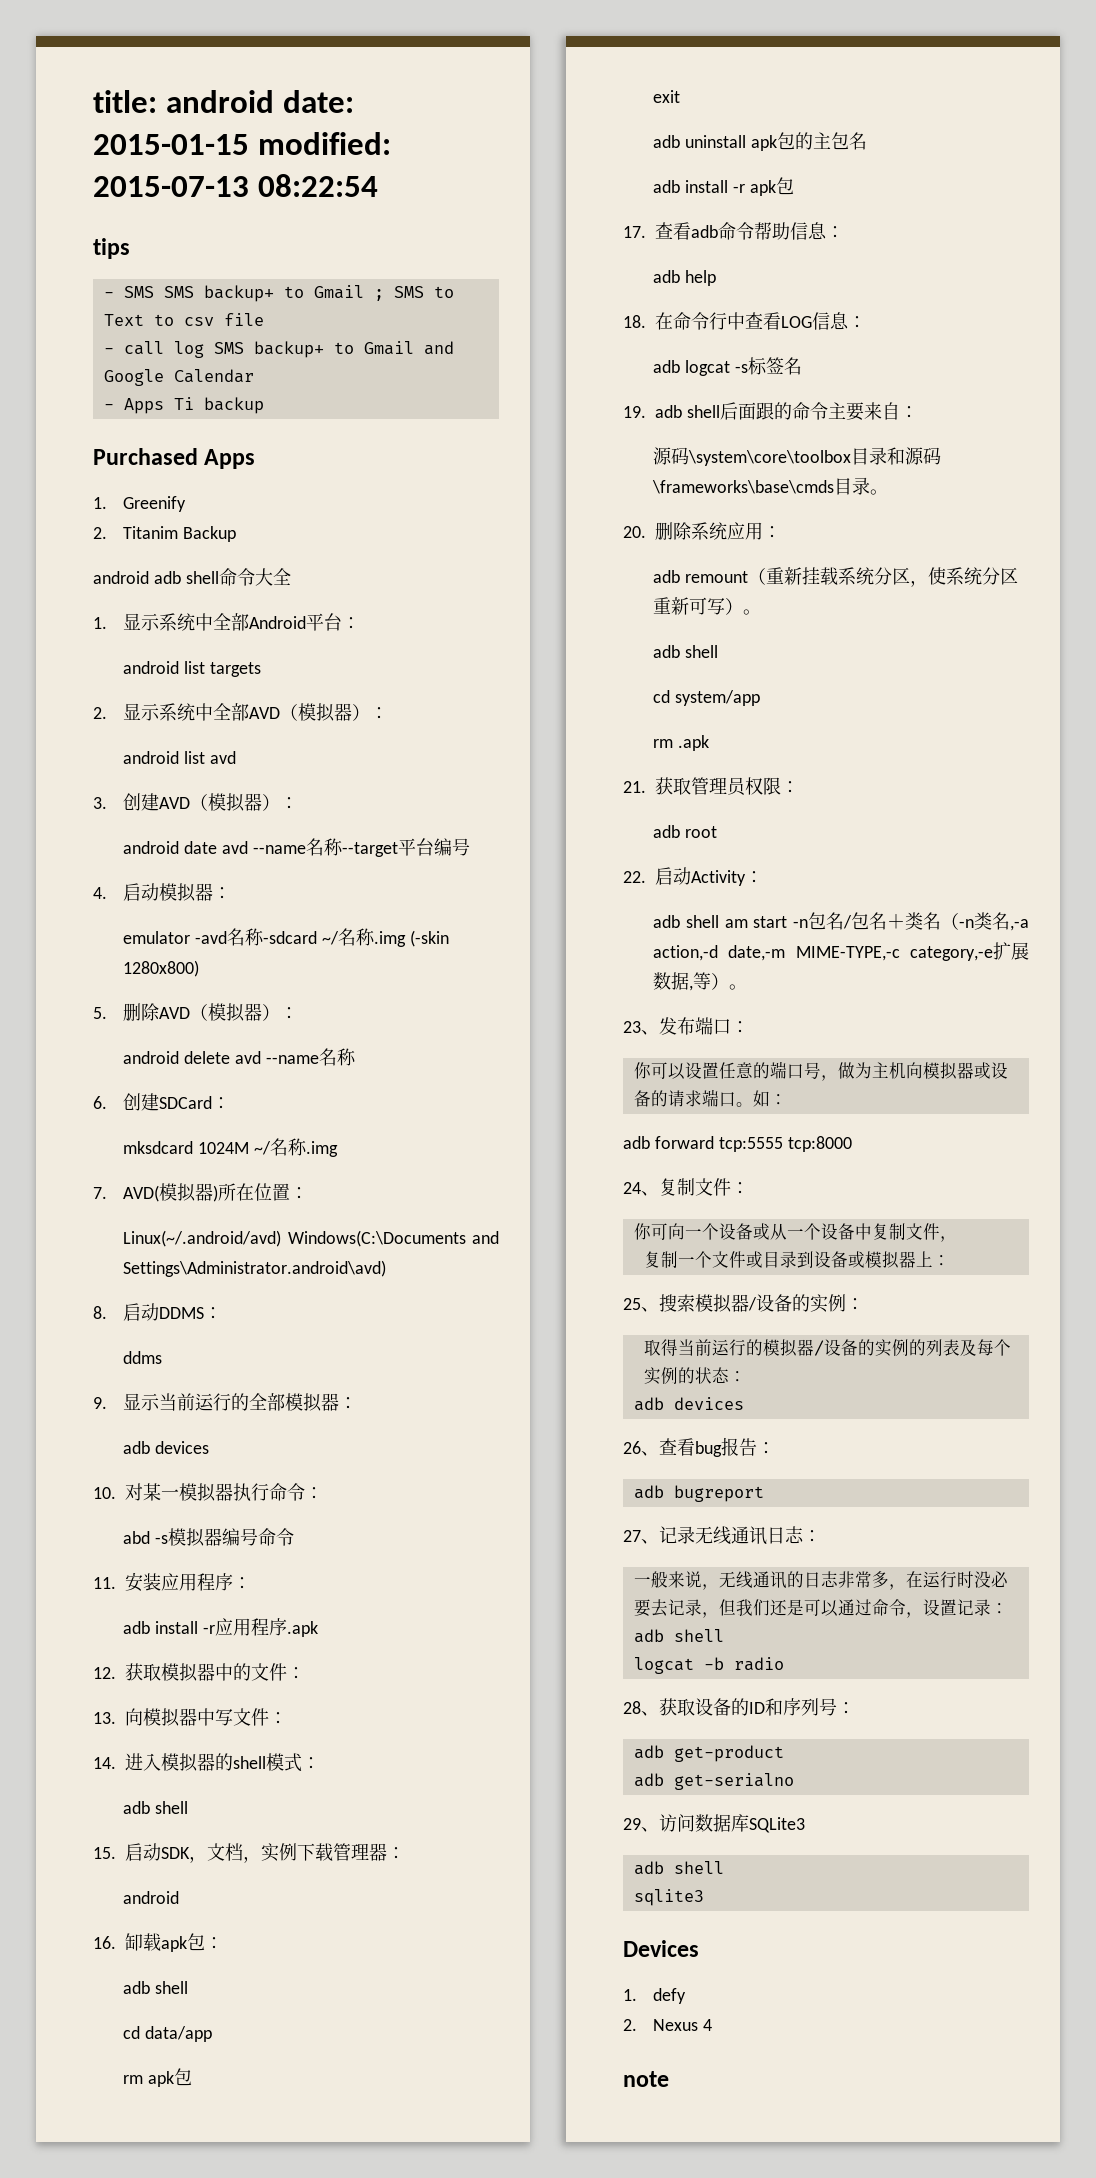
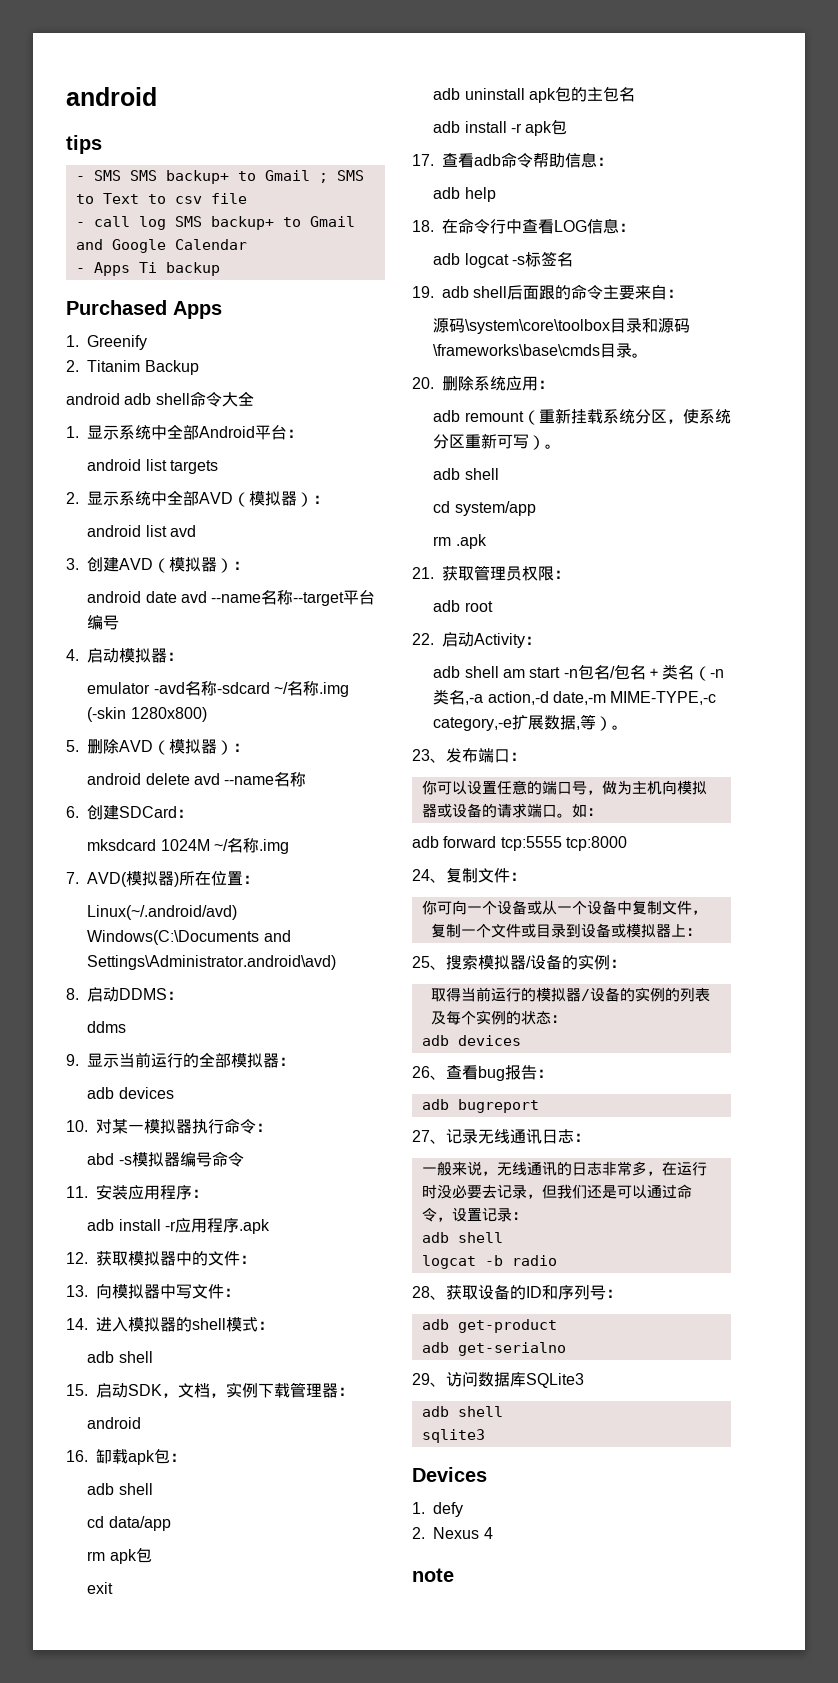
[93,90,354,113] [93,132,391,155] [93,174,378,197] title: android date: 2015-01-15 modified: 2015-07-13 08:22:54 -> [66,87,157,106] android

